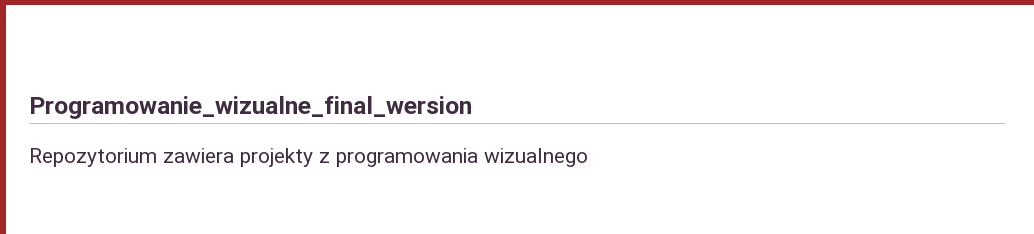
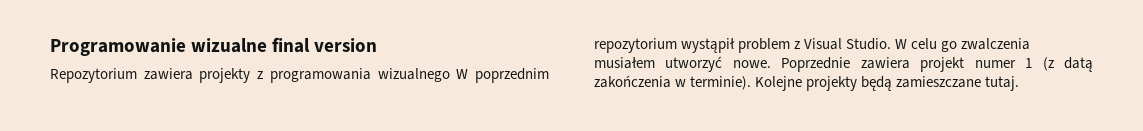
[29,96,472,119] Programowanie_wizualne_final_wersion -> [50,37,378,56] Programowanie wizualne final version
(588, 157) none -> [456,68,549,83] [594,38,1031,53] [594,56,1093,72] [594,75,1020,91] W poprzednim repozytorium wystąpił problem z Visual Studio. W celu go zwalczenia musiałem utworzyć nowe. Poprzednie zawiera projekt numer 1 (z datą zakończenia w terminie). Kolejne projekty będą zamieszczane tutaj.

